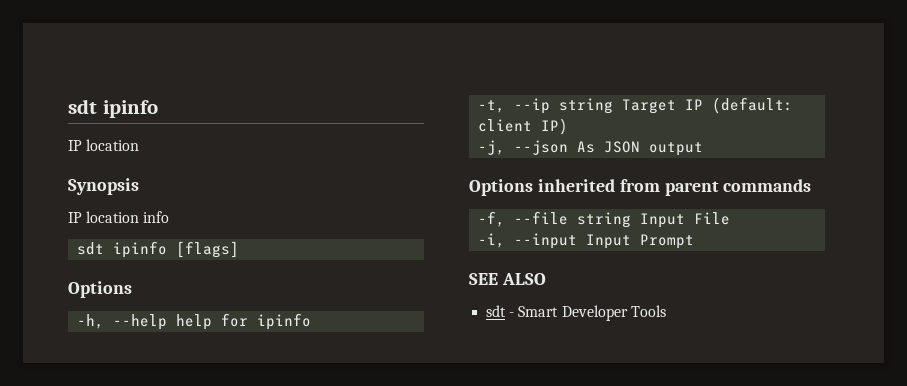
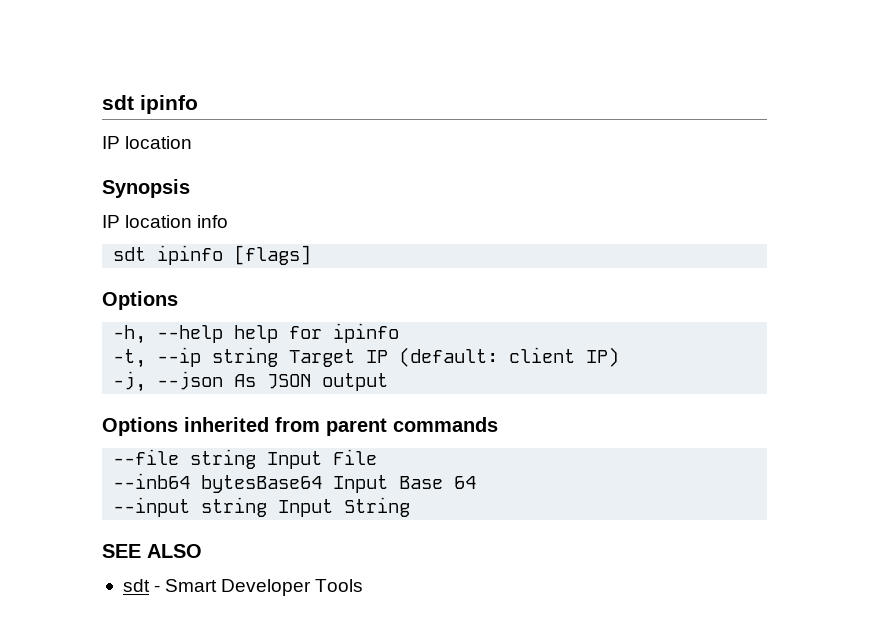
[478,211,506,227] -f, -> (498, 424) none
[478,233,695,249] -i, --input Input Prompt -> [113,473,477,493] [113,497,411,517] --inb64 bytesBase64 Input Base 64 // --input string Input String

